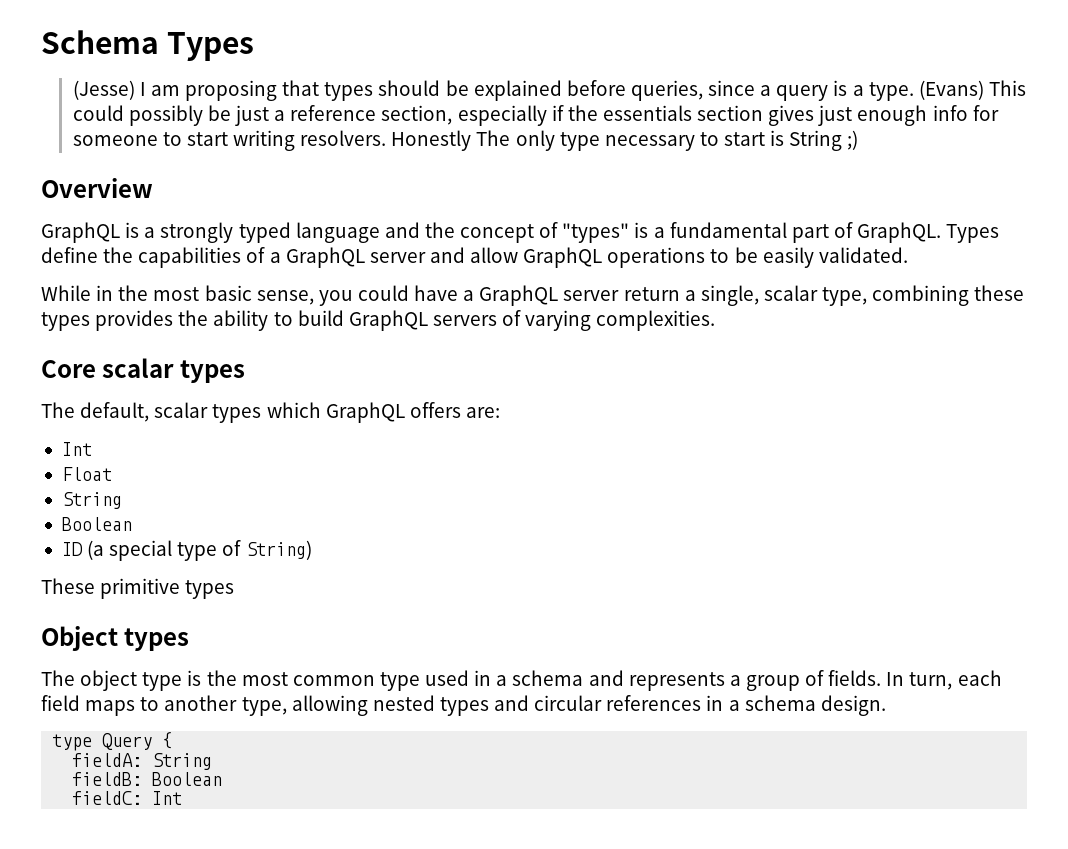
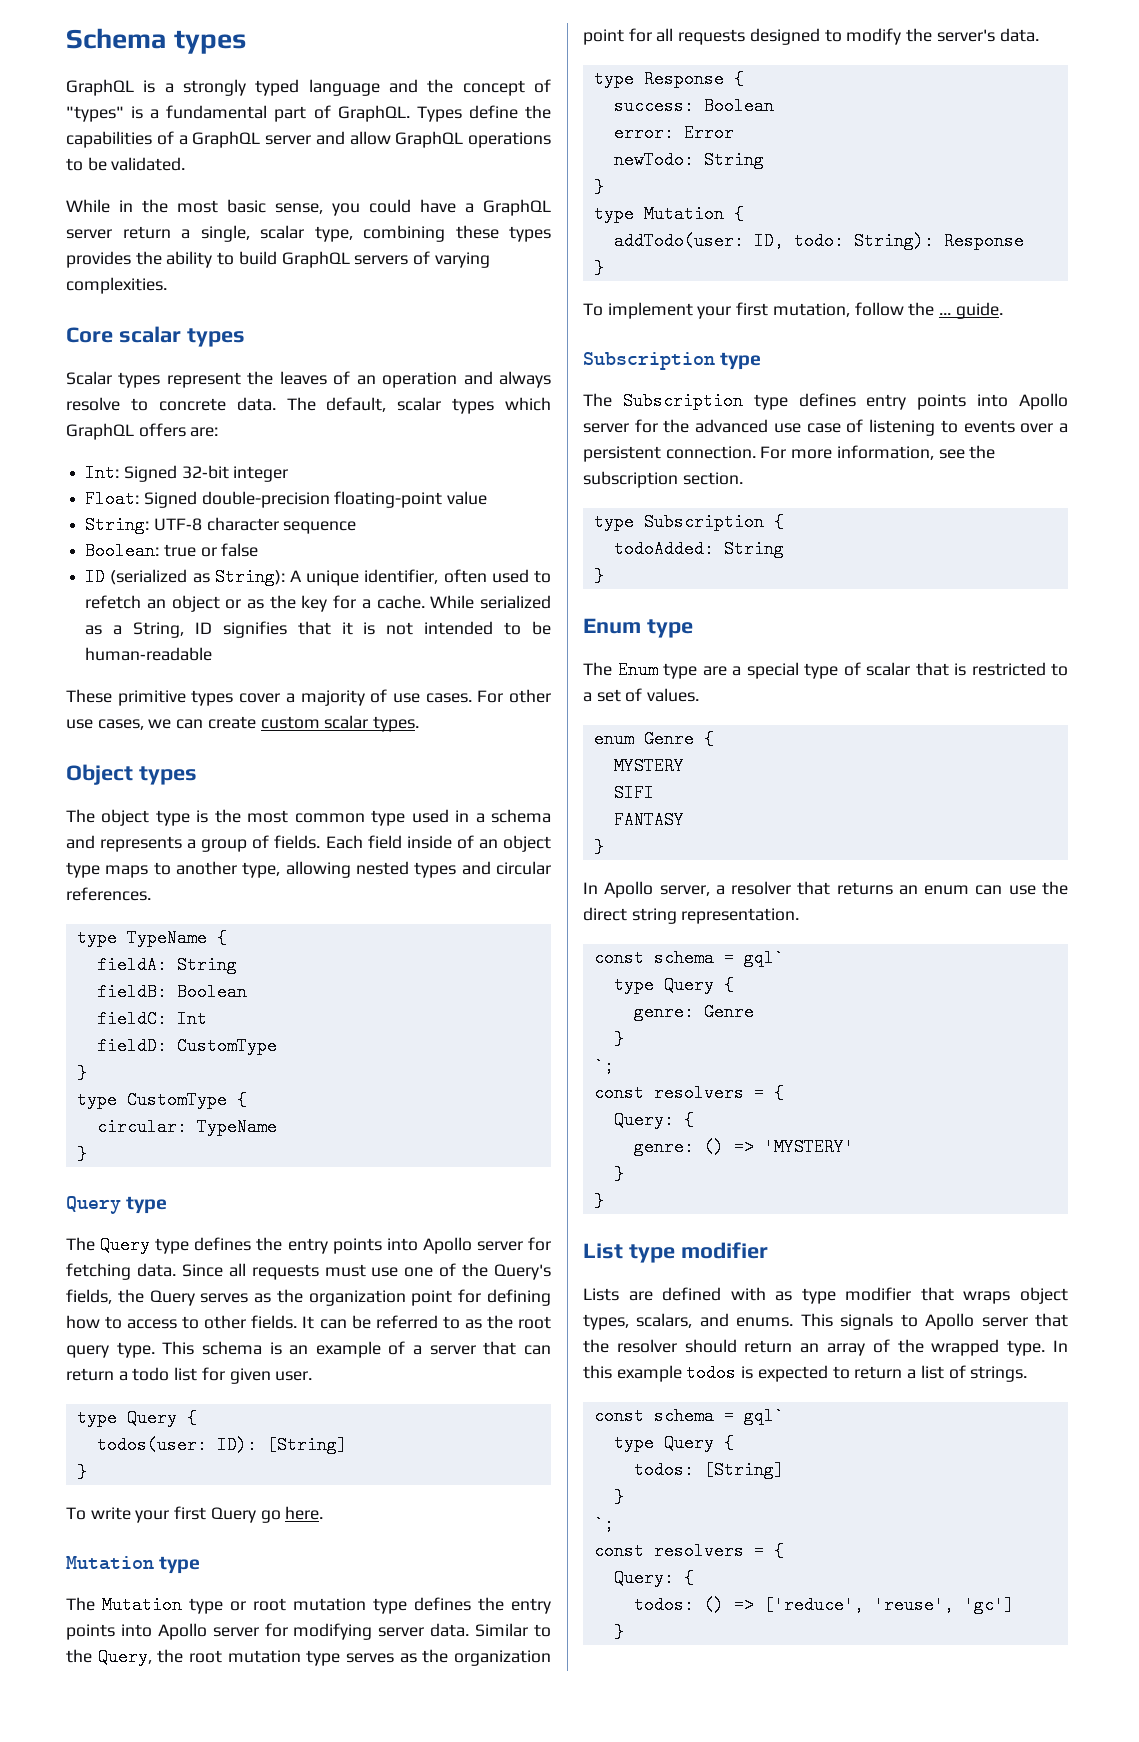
[167,32,255,61] [72,80,1026,101] [72,105,999,126] [72,130,859,151] [41,178,153,198] Types // (Jesse) I am proposing that types should be explained before queries, since a query is a type. (Evans) This could possibly be just a reference section, especially if the essentials section gives just enough info for someone to start writing resolvers. Honestly The only type necessary to start is String ;) // Overview -> [174,30,247,54] types
[762,247,814,268] easily -> (107, 164) none
(245, 371) none -> [66,371,552,388] [66,397,276,411] Scalar types represent the leaves of an operation and always resolve to concrete data.
[61,442,92,456] [61,467,112,481] [61,492,122,509] [61,517,132,531] [61,540,312,561] [41,578,235,599] Int // Float // String // Boolean // ID (a special type of String) // These primitive types -> [85,464,289,482] [85,490,488,508] [85,516,357,534] [85,542,259,560] [85,568,552,586] [85,595,551,612] [85,621,551,638] [85,647,213,661] [66,689,551,706] [66,715,420,732] Int: Signed 32‐bit integer // Float: Signed double-precision floating-point value // String: UTF‐8 character sequence // Boolean: true or false // ID (serialized as String): A unique identifier, often used to refetch an object or as the key for a cache. While serialized as a String, ID signifies that it is not intended to be human‐readable // These primitive types cover a majority of use cases. For other use cases, we can create custom scalar types.
[886,670,1002,690] [41,695,80,711] In turn, each field -> [325,835,551,852] [66,862,100,878] Each field inside of an object type
[606,695,886,716] [52,733,153,751] references in a schema design. // type Query -> [66,887,151,901] [76,929,207,947] references. // type TypeName
(183, 798) none -> [96,1037,277,1055] [76,1064,87,1082] [76,1091,247,1109] [96,1118,277,1136] [76,1145,87,1163] [66,1196,168,1214] [66,1236,552,1254] [66,1263,551,1280] [66,1289,551,1306] [66,1315,551,1329] [66,1341,551,1358] [66,1367,313,1384] [76,1409,197,1427] [96,1436,347,1454] [76,1463,87,1481] [66,1506,324,1523] [66,1556,201,1574] [66,1596,551,1614] [66,1623,552,1640] [66,1648,551,1666] [583,28,1039,45] [593,70,744,88] [613,97,774,115] [613,124,734,142] [613,151,764,169] [593,178,604,196] [593,205,744,223] [613,232,1024,250] [593,259,604,277] [583,302,1003,319] [583,352,762,370] [583,392,1068,410] [583,419,1068,436] [583,445,996,462] [583,471,743,488] [593,513,784,531] [613,540,784,558] [593,567,604,585] [583,618,693,638] [583,661,1068,679] [583,688,700,702] [593,730,714,748] [613,757,684,775] [613,784,654,802] [613,811,684,829] [593,838,604,856] [583,881,1068,898] [583,907,800,924] [593,949,784,967] [613,976,734,994] [633,1003,754,1021] [613,1030,624,1048] [593,1057,614,1075] [593,1084,784,1102] [613,1111,694,1129] [633,1138,854,1156] [613,1165,624,1183] [593,1192,604,1210] [583,1242,768,1263] [583,1287,1068,1304] [583,1313,1068,1330] [583,1339,1068,1356] [583,1364,1028,1382] [593,1407,784,1425] [613,1434,734,1452] [633,1461,784,1479] [613,1488,624,1506] [593,1515,614,1533] [593,1542,784,1560] [613,1569,694,1587] [633,1596,1014,1614] [613,1623,624,1641] // fieldD: CustomType // } // type CustomType { // circular: TypeName // } // Query type // The Query type defines the entry points into Apollo server for fetching data. Since all requests must use one of the Query's fields, the Query serves as the organization point for defining how to access to other fields. It can be referred to as the root query type. This schema is an example of a server that can return a todo list for given user. // type Query { // todos(user: ID): [String] // } // To write your first Query go here. // Mutation type // The Mutation type or root mutation type defines the entry points into Apollo server for modifying server data. Similar to the Query, the root mutation type serves as the organization point for all requests designed to modify the server's data. // type Response { // success: Boolean // error: Error // newTodo: String // } // type Mutation { // addTodo(user: ID, todo: String): Response // } // To implement your first mutation, follow the ... guide. // Subscription type // The Subscription type defines entry points into Apollo server for the advanced use case of listening to events over a persistent connection. For more information, see the subscription section. // type Subscription { // todoAdded: String // } // Enum type // The Enum type are a special type of scalar that is restricted to a set of values. // enum Genre { // MYSTERY // SIFI // FANTASY // } // In Apollo server, a resolver that returns an enum can use the direct string representation. // const schema = gql` // type Query { // genre: Genre // } // `; // const resolvers = { // Query: { // genre: () => 'MYSTERY' // } // } // List type modifier // Lists are defined with as type modifier that wraps object types, scalars, and enums. This signals to Apollo server that the resolver should return an array of the wrapped type. In this example todos is expected to return a list of strings. // const schema = gql` // type Query { // todos: [String] // } // `; // const resolvers = { // Query: { // todos: () => ['reduce', 'reuse', 'gc'] // }

